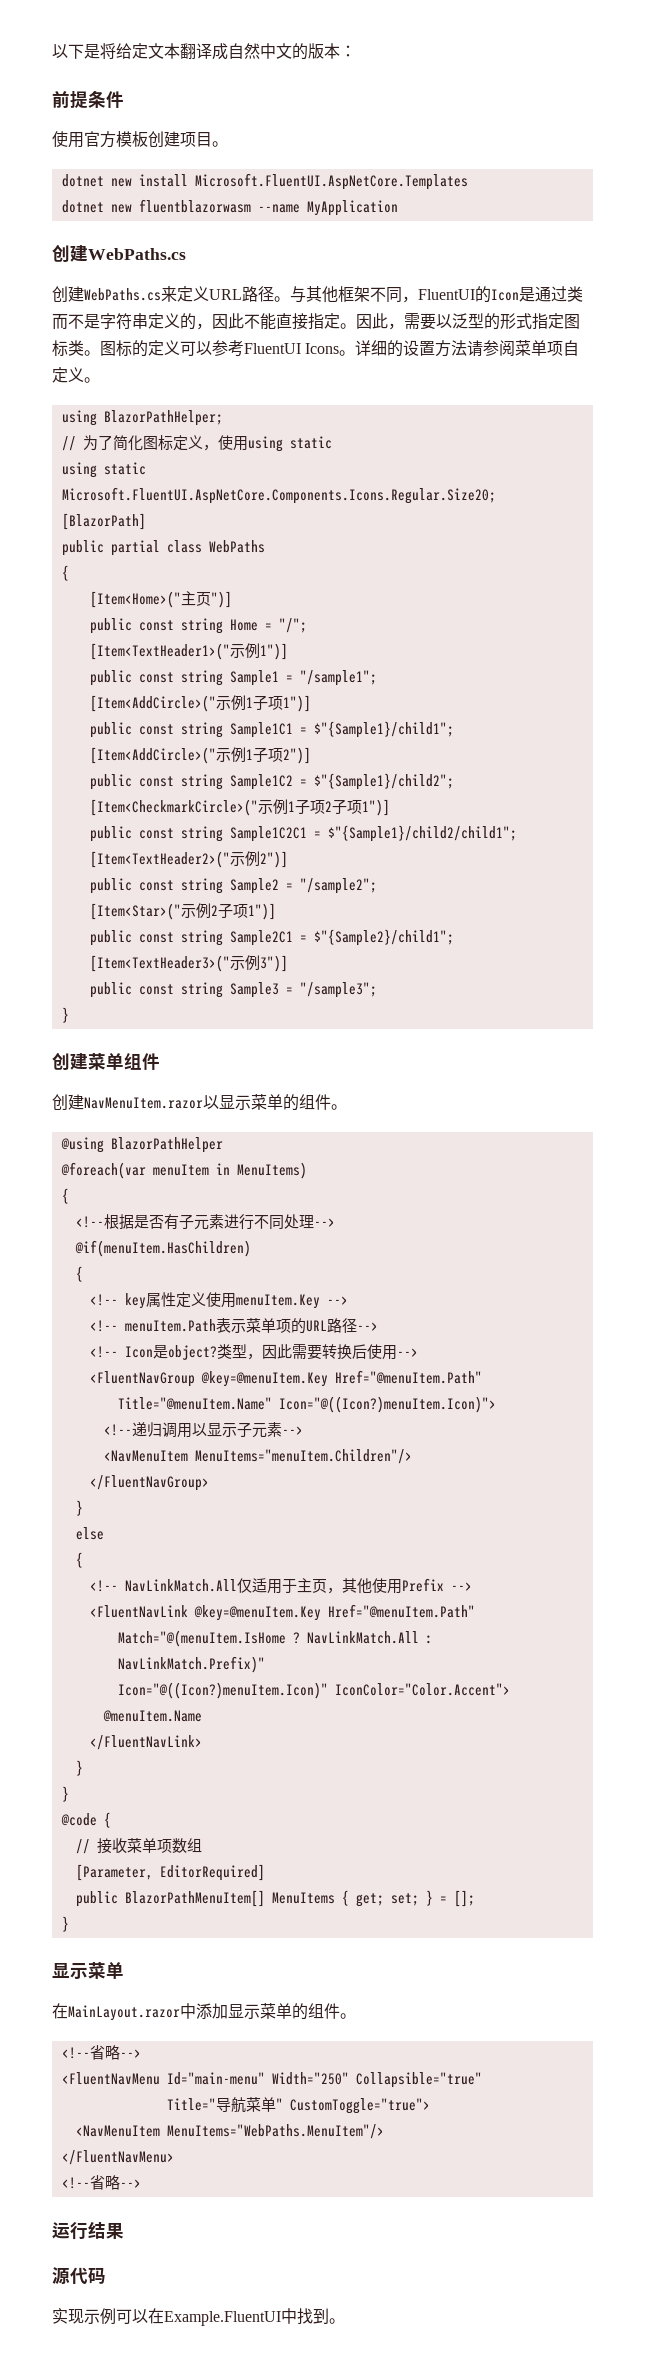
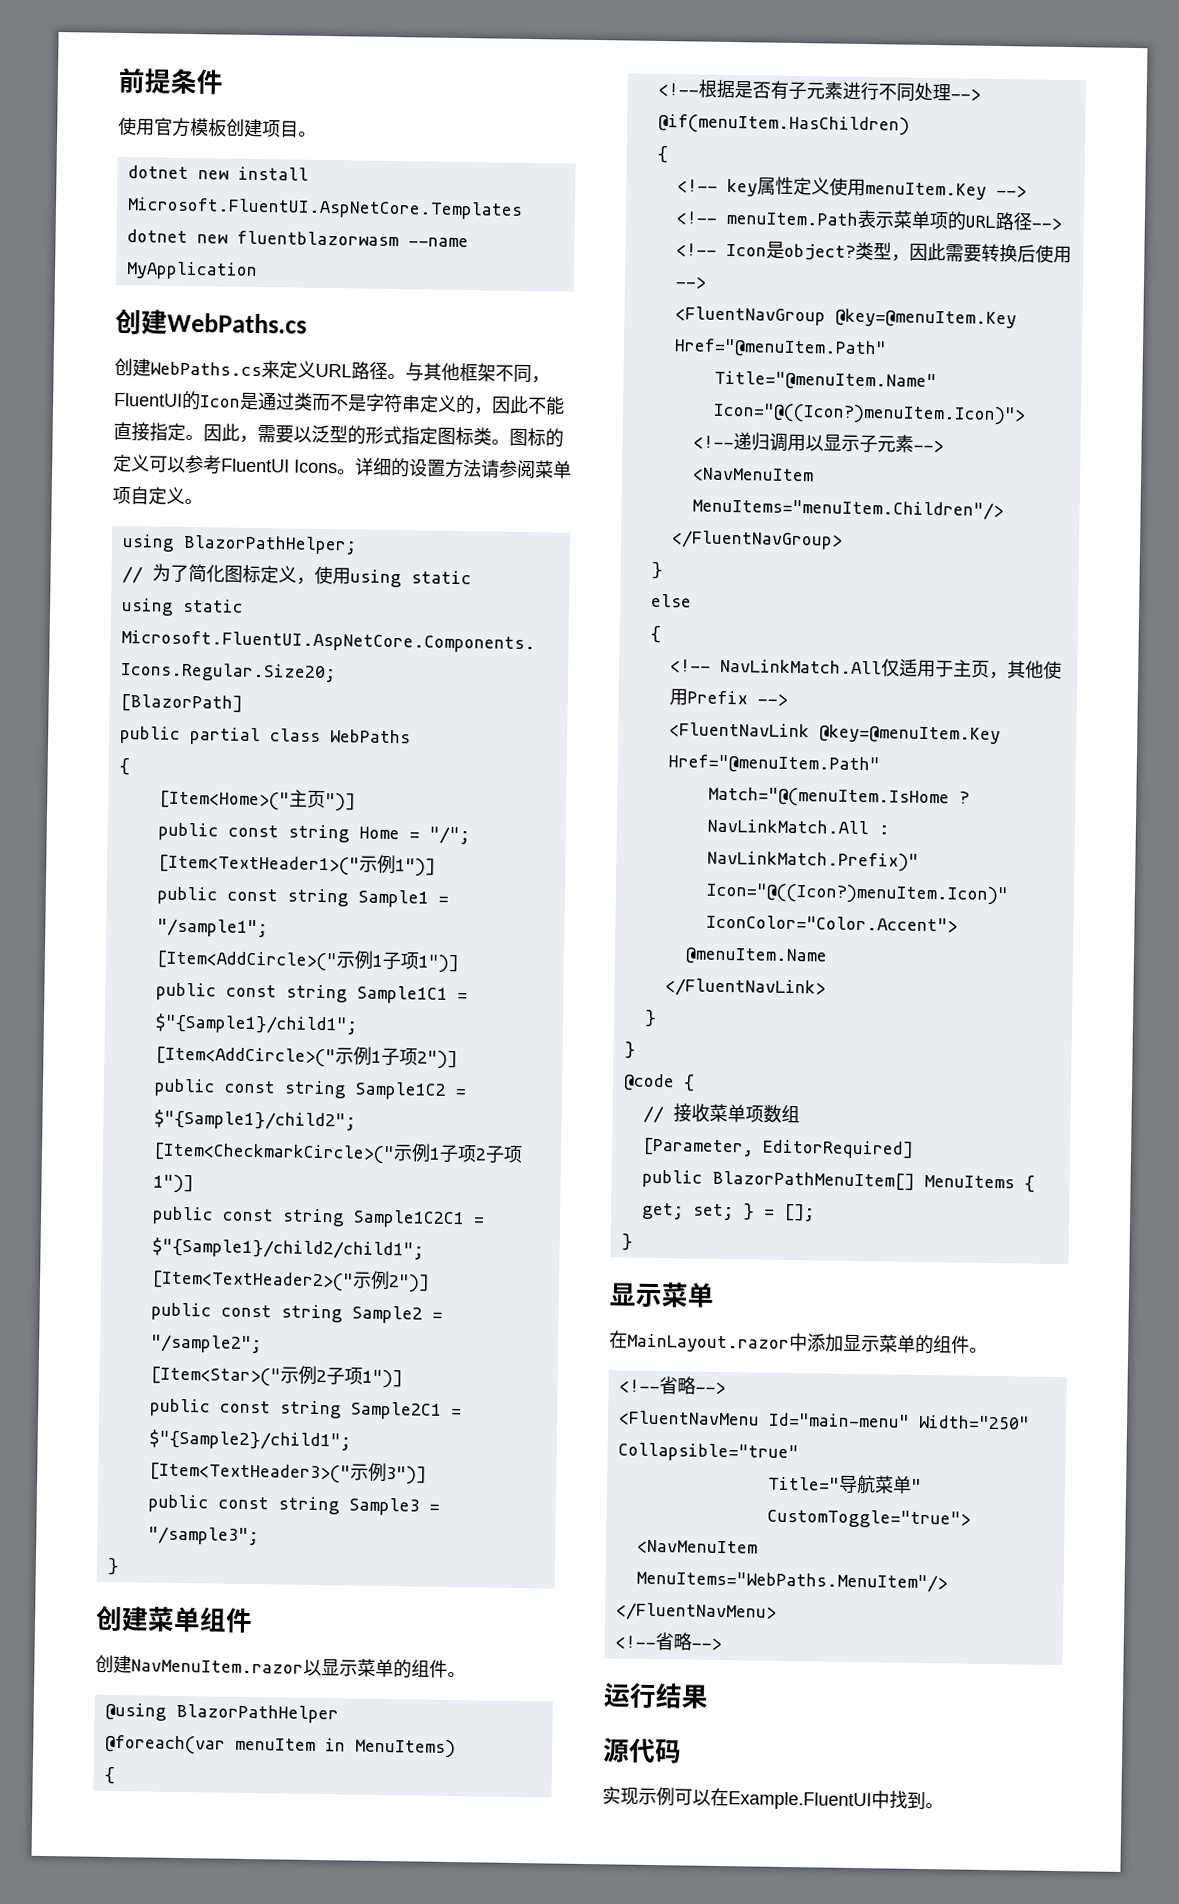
[52,43,356,60] 以下是将给定文本翻译成自然中文的版本： // -> (118, 80) none

